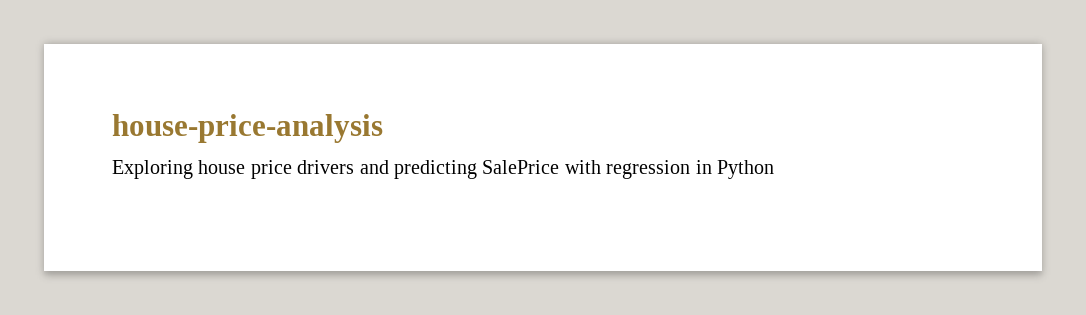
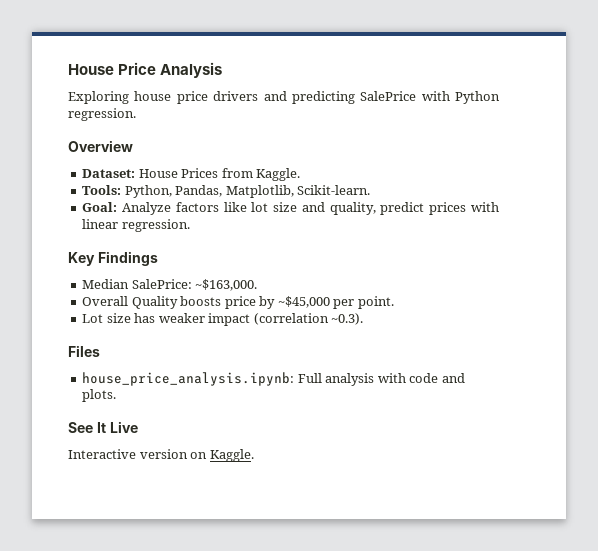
[112,114,383,143] house-price-analysis -> [68,62,223,78] House Price Analysis
[606,160,774,179] regression in Python -> [455,91,500,104] [68,108,136,121] [68,140,133,152] [82,168,301,181] [82,185,371,198] [82,202,499,215] [82,219,190,232] [68,251,158,266] [82,279,258,291] [82,296,394,309] [82,313,364,326] [68,345,100,357] [82,372,465,386] [82,389,117,402] [68,421,138,433] [68,449,254,462] Python regression. // Overview // Dataset: House Prices from Kaggle. // Tools: Python, Pandas, Matplotlib, Scikit-learn. // Goal: Analyze factors like lot size and quality, predict prices with linear regression. // Key Findings // Median SalePrice: ~$163,000. // Overall Quality boosts price by ~$45,000 per point. // Lot size has weaker impact (correlation ~0.3). // Files // house_price_analysis.ipynb: Full analysis with code and plots. // See It Live // Interactive version on Kaggle.

